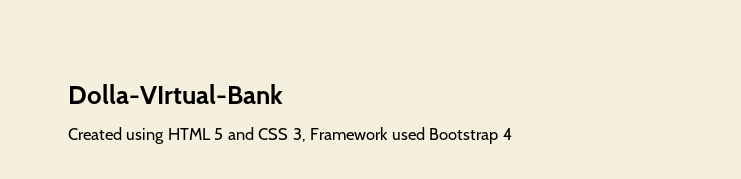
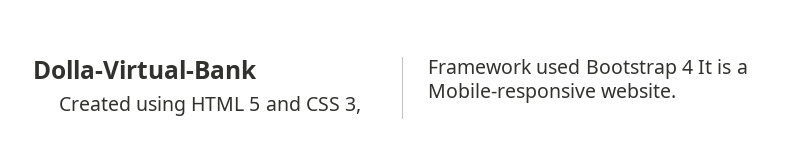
[68,84,283,104] Dolla-VIrtual-Bank -> [33,60,257,79] Dolla-Virtual-Bank
(512, 134) none -> [698,59,748,74] [428,83,677,103] It is a Mobile-responsive website.

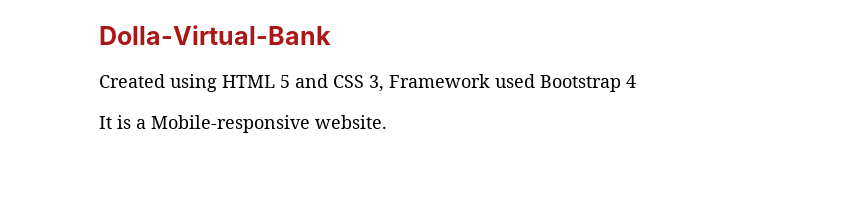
(693, 67) none -> (636, 81) //

